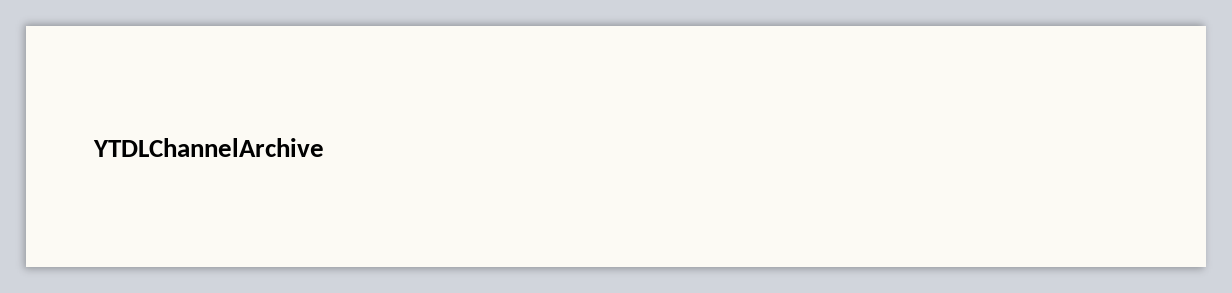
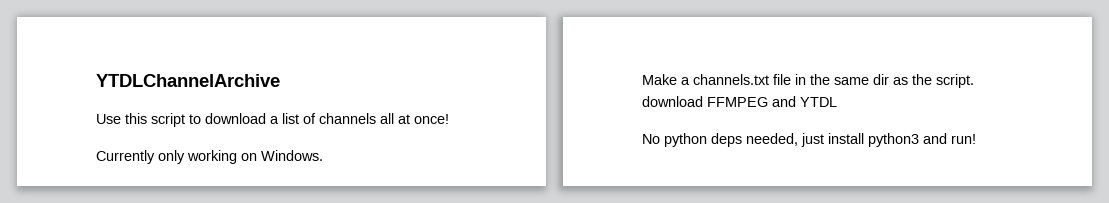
(324, 147) none -> [96,113,449,127] [96,150,323,164] [642,74,974,88] [642,96,837,107] [642,133,976,147] // Use this script to download a list of channels all at once! // Currently only working on Windows. // Make a channels.txt file in the same dir as the script. download FFMPEG and YTDL // No python deps needed, just install python3 and run!

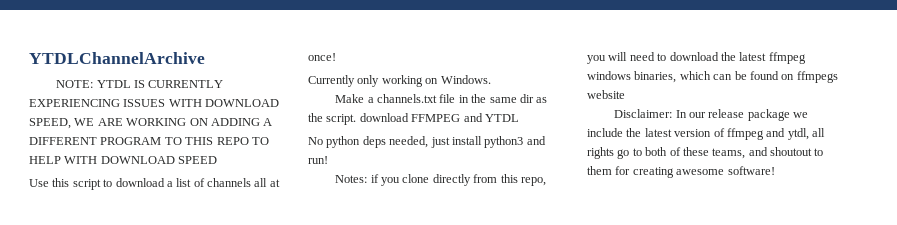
(280, 80) none -> [56,80,224,88] [29,99,280,107] [29,118,273,129] [29,137,269,145] [29,156,218,164] // NOTE: YTDL IS CURRENTLY EXPERIENCING ISSUES WITH DOWNLOAD SPEED, WE ARE WORKING ON ADDING A DIFFERENT PROGRAM TO THIS REPO TO HELP WITH DOWNLOAD SPEED
(976, 139) none -> [335,174,546,186] [587,52,806,64] [587,71,838,83] [587,90,625,99] [614,109,809,121] [587,128,825,140] [587,147,824,159] [587,166,775,178] // Notes: if you clone directly from this repo, you will need to download the latest ffmpeg windows binaries, which can be found on ffmpegs website // Disclaimer: In our release package we include the latest version of ffmpeg and ytdl, all rights go to both of these teams, and shoutout to them for creating awesome software!

